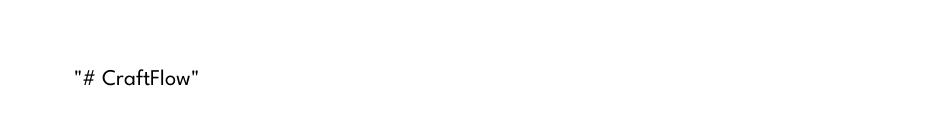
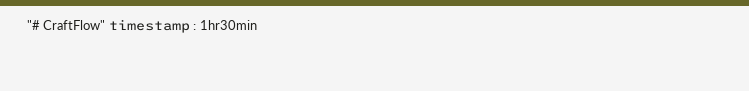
(200, 77) none -> [108,19,257,33] timestamp : 1hr30min

